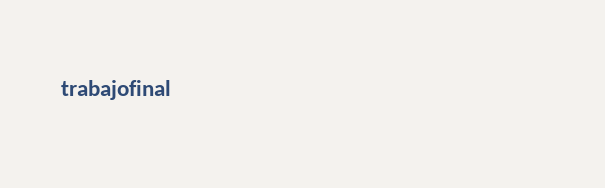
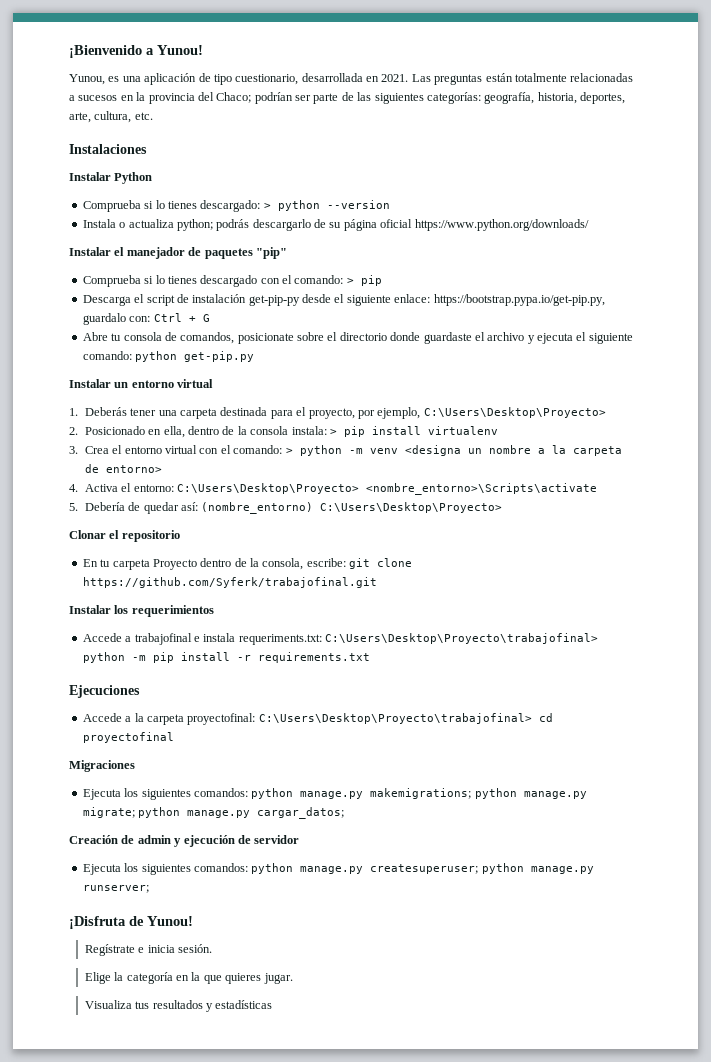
[61,80,171,100] trabajofinal -> [69,45,203,58] [69,73,634,85] [69,92,625,104] [69,111,153,123] [69,144,147,154] [69,172,153,184] [82,200,390,212] [82,219,589,231] [69,247,287,259] [82,275,382,287] [82,294,605,306] [82,313,210,325] [82,332,633,344] [82,351,255,362] [69,379,214,388] [69,407,606,419] [69,426,498,438] [69,445,622,456] [84,464,162,473] [69,483,598,495] [69,502,503,514] [69,530,180,542] [82,558,413,570] [82,577,377,588] [69,605,214,617] [82,633,598,645] [82,652,370,663] [69,685,140,698] [82,713,553,725] [82,732,174,743] [69,760,135,772] [82,788,587,800] [82,807,345,819] [69,835,300,847] [82,863,594,875] [82,885,149,893] [69,916,193,929] [84,944,213,956] [84,972,293,984] [84,1000,273,1012] ¡Bienvenido a Yunou! // Yunou, es una aplicación de tipo cuestionario, desarrollada en 2021. Las preguntas están totalmente relacionadas a sucesos en la provincia del Chaco; podrían ser parte de las siguientes categorías: geografía, historia, deportes, arte, cultura, etc. // Instalaciones // Instalar Python // Comprueba si lo tienes descargado: > python --version // Instala o actualiza python; podrás descargarlo de su página oficial https://www.python.org/downloads/ // Instalar el manejador de paquetes "pip" // Comprueba si lo tienes descargado con el comando: > pip // Descarga el script de instalación get-pip-py desde el siguiente enlace: https://bootstrap.pypa.io/get-pip.py, guardalo con: Ctrl + G // Abre tu consola de comandos, posicionate sobre el directorio donde guardaste el archivo y ejecuta el siguiente comando: python get-pip.py // Instalar un entorno virtual // 1. Deberás tener una carpeta destinada para el proyecto, por ejemplo, C:\Users\Desktop\Proyecto> // 2. Posicionado en ella, dentro de la consola instala: > pip install virtualenv // 3. Crea el entorno virtual con el comando: > python -m venv <designa un nombre a la carpeta de entorno> // 4. Activa el entorno: C:\Users\Desktop\Proyecto> <nombre_entorno>\Scripts\activate // 5. Debería de quedar así: (nombre_entorno) C:\Users\Desktop\Proyecto> // Clonar el repositorio // En tu carpeta Proyecto dentro de la consola, escribe: git clone https://github.com/Syferk/trabajofinal.git // Instalar los requerimientos // Accede a trabajofinal e instala requeriments.txt: C:\Users\Desktop\Proyecto\trabajofinal> python -m pip install -r requirements.txt // Ejecuciones // Accede a la carpeta proyectofinal: C:\Users\Desktop\Proyecto\trabajofinal> cd proyectofinal // Migraciones // Ejecuta los siguientes comandos: python manage.py makemigrations; python manage.py migrate; python manage.py cargar_datos; // Creación de admin y ejecución de servidor // Ejecuta los siguientes comandos: python manage.py createsuperuser; python manage.py runserver; // ¡Disfruta de Yunou! // Regístrate e inicia sesión. // Elige la categoría en la que quieres jugar. // Visualiza tus resultados y estadísticas

